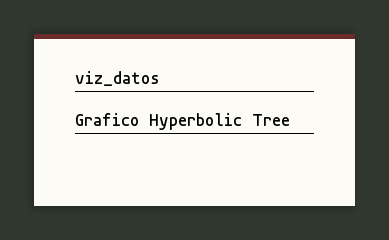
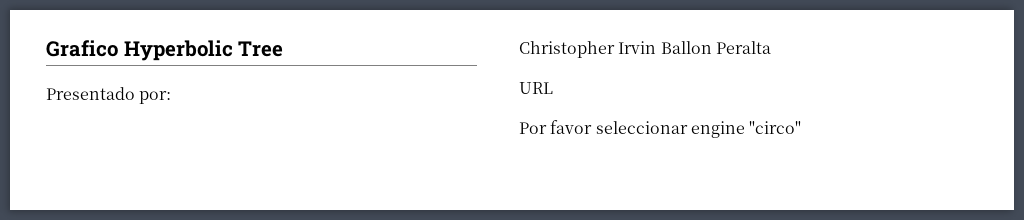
[75,71,160,86] viz_datos // -> (46, 48) none
(290, 120) none -> [46,87,172,104] [519,41,771,58] [519,82,553,94] [519,120,802,138] // Presentado por: // Christopher Irvin Ballon Peralta // URL // Por favor seleccionar engine "circo"

